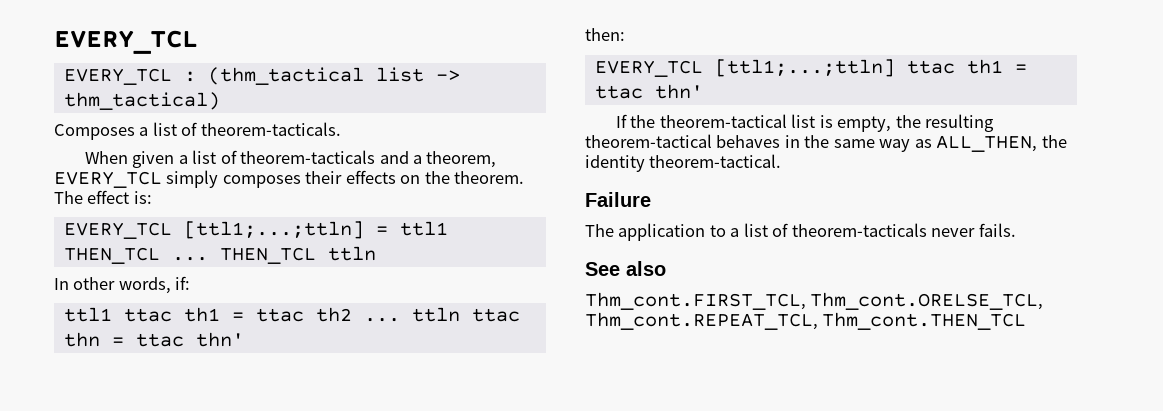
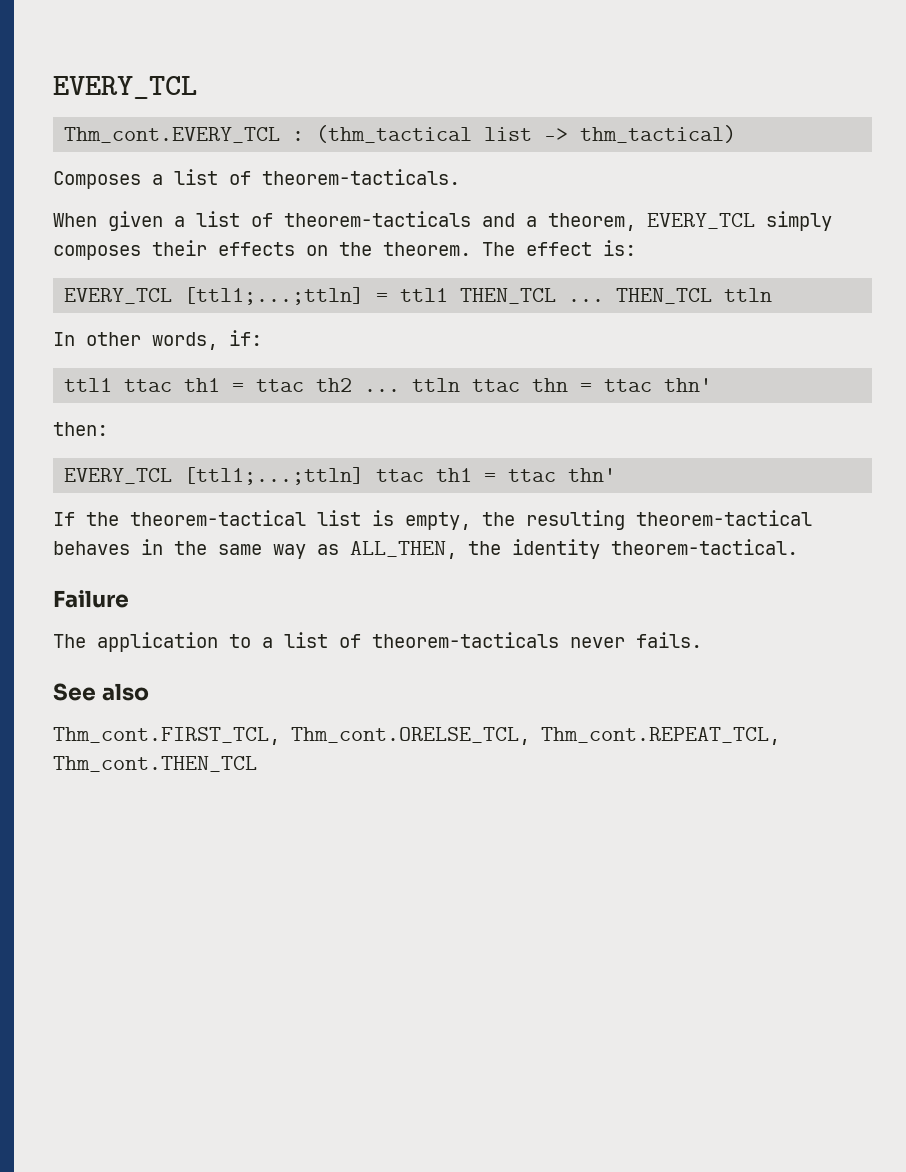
[63,68,172,85] EVERY_TCL -> [64,127,281,143] Thm_cont.EVERY_TCL

